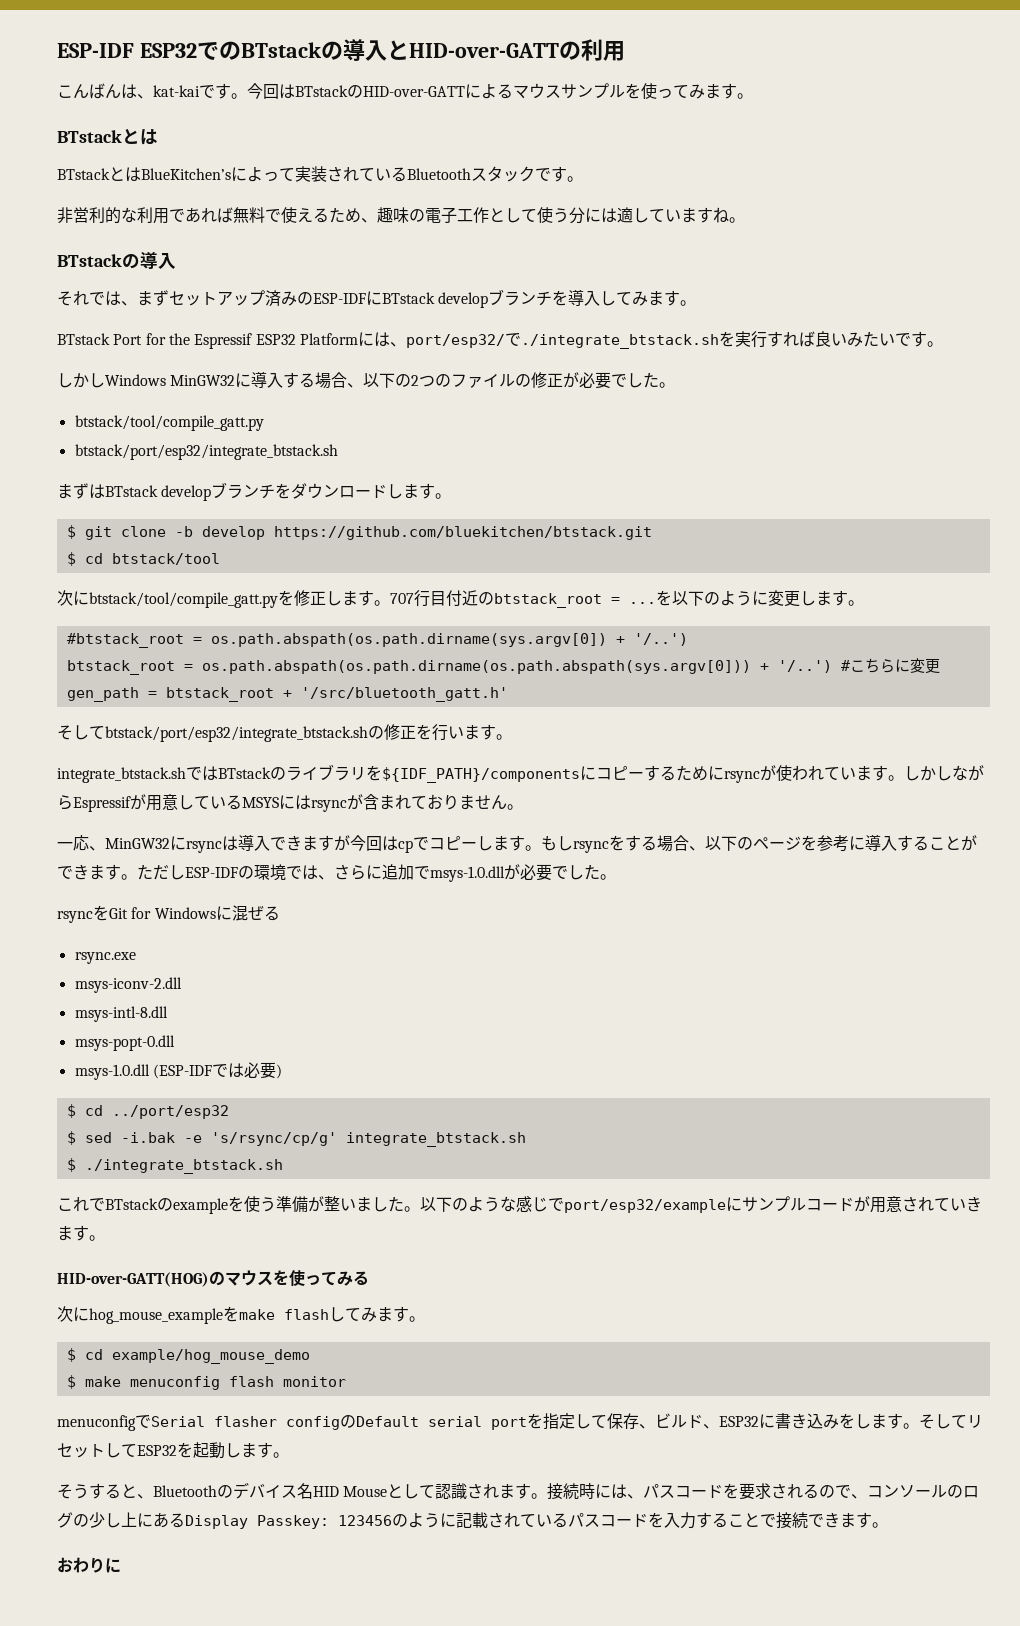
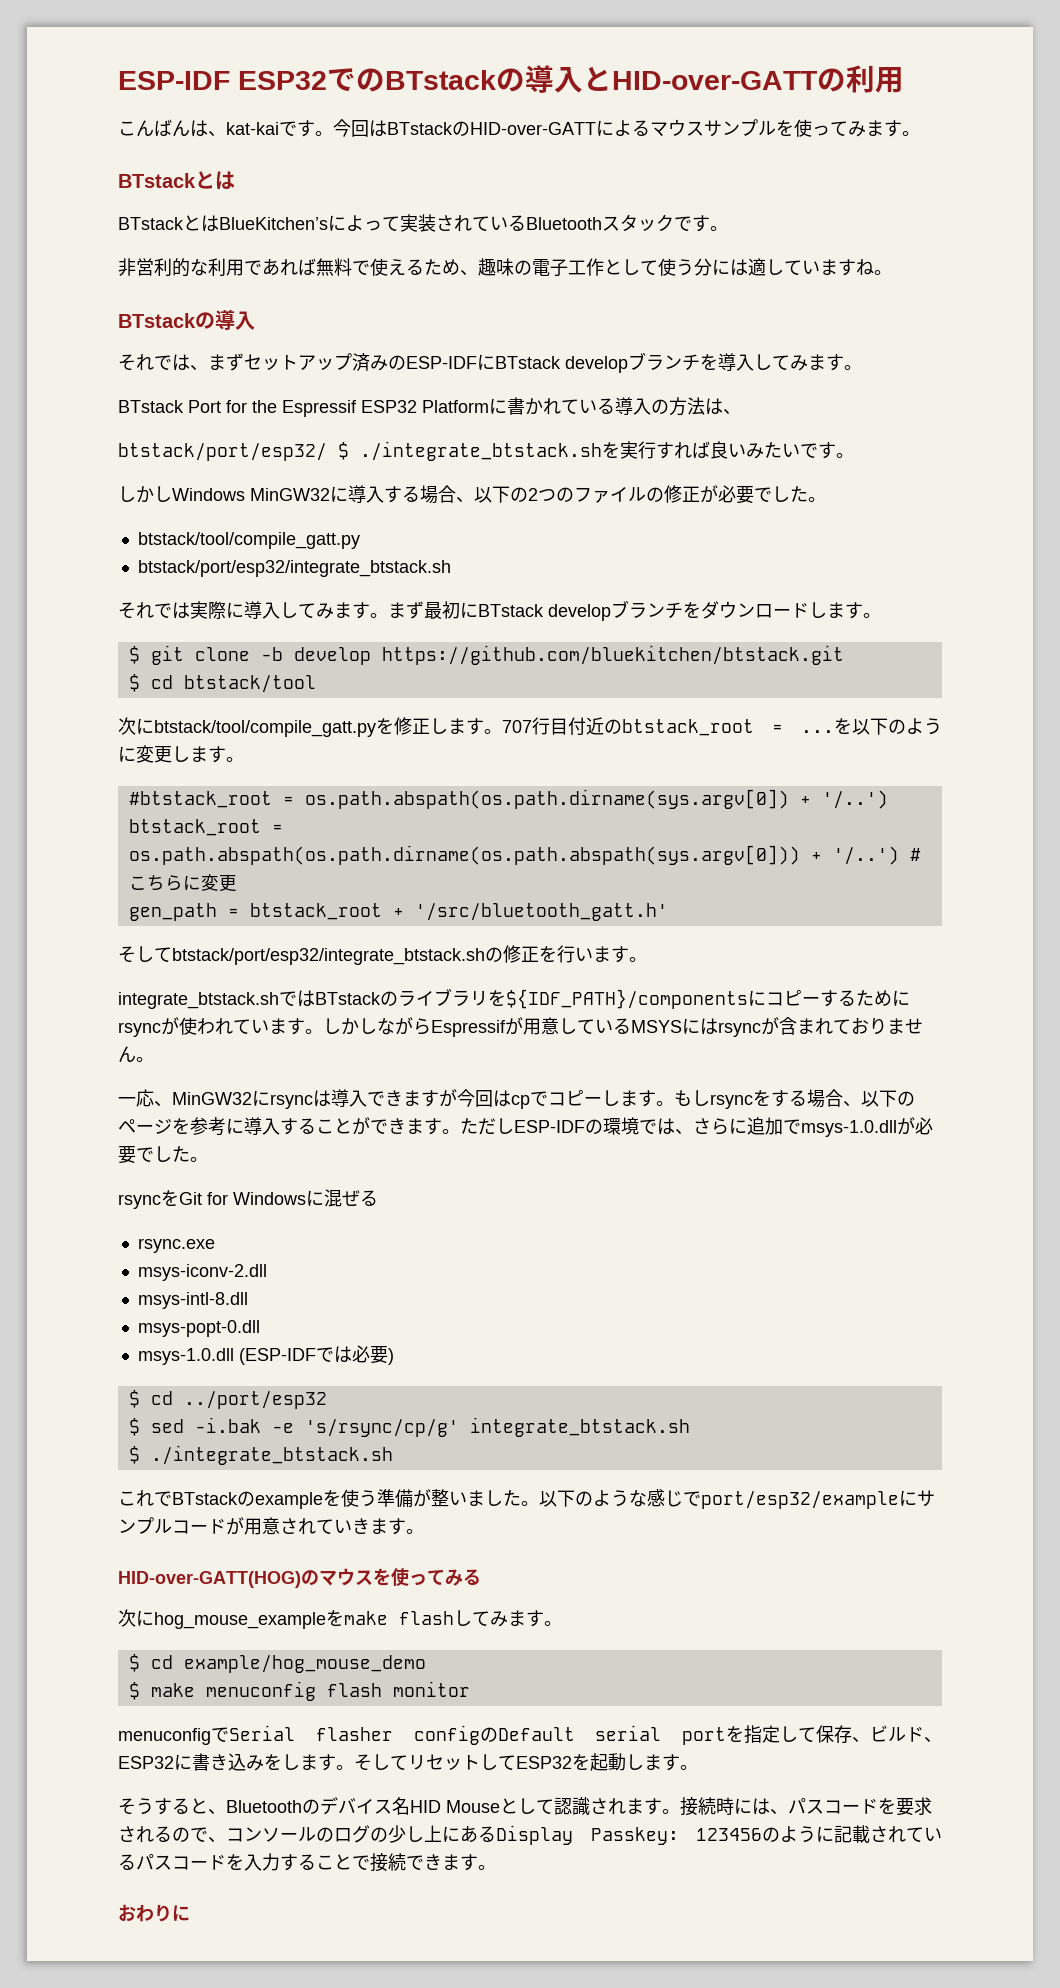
[373,332,521,348] は、port/esp32/で -> [507,397,741,416] [118,442,349,461] 書かれている導入の方法は、 // btstack/port/esp32/ $
[57,483,105,499] まずは -> [118,601,478,620] それでは実際に導入してみます。まず最初に

